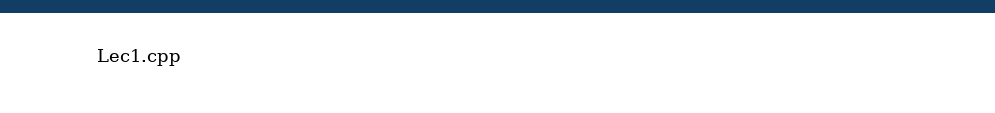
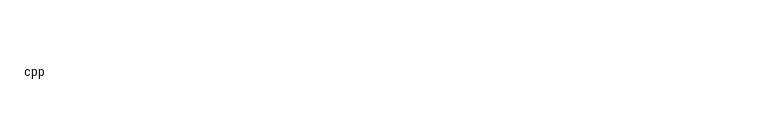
[97,49,181,66] Lec1.cpp -> [24,69,45,79] cpp

